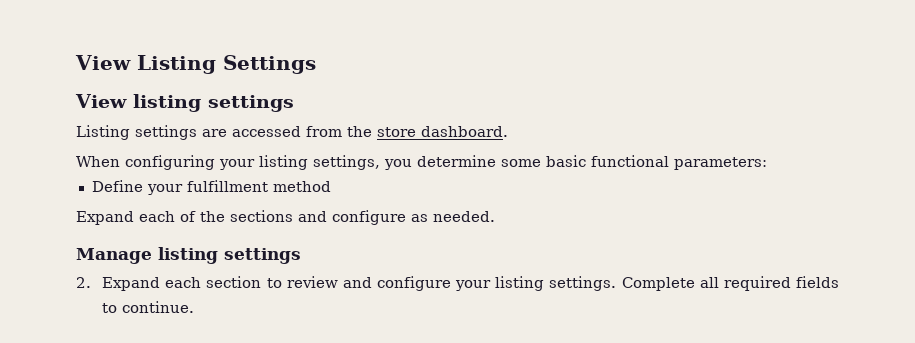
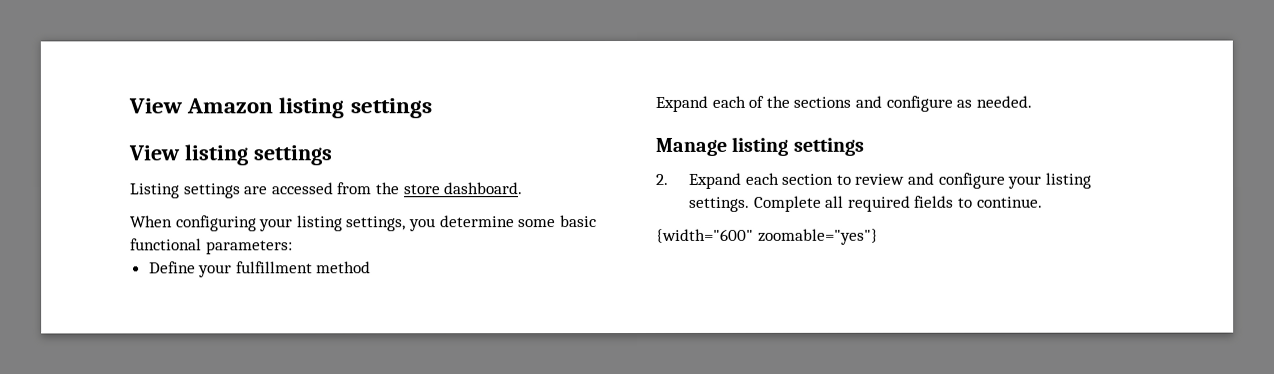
[75,55,316,74] View Listing Settings -> [128,97,432,119] View Amazon listing settings
(195, 307) none -> [656,228,879,245] // {width="600" zoomable="yes"}

